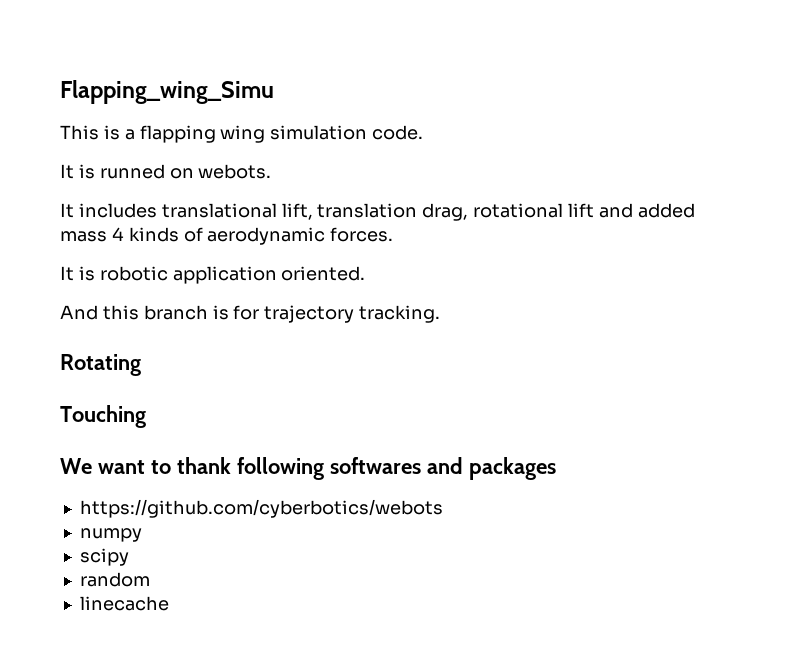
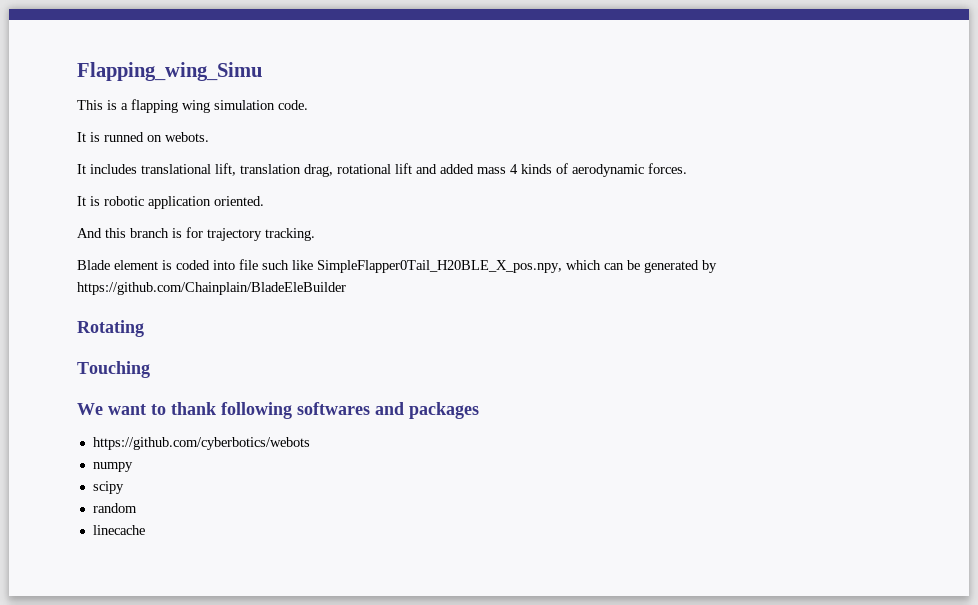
(441, 314) none -> [77,259,717,273] [77,282,346,295] // Blade element is coded into file such like SimpleFlapper0Tail_H20BLE_X_pos.npy, which can be generated by https://github.com/Chainplain/BladeEleBuilder

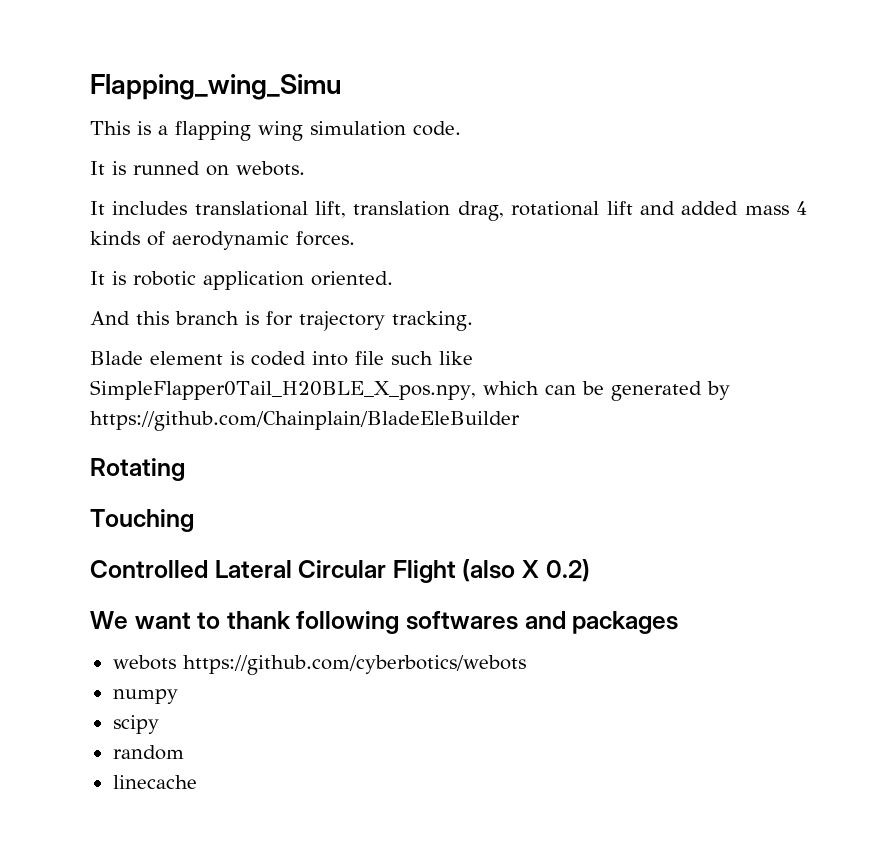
(150, 369) none -> [90,559,590,583] // Controlled Lateral Circular Flight (also X 0.2)
(479, 410) none -> [112,655,176,670] webots

